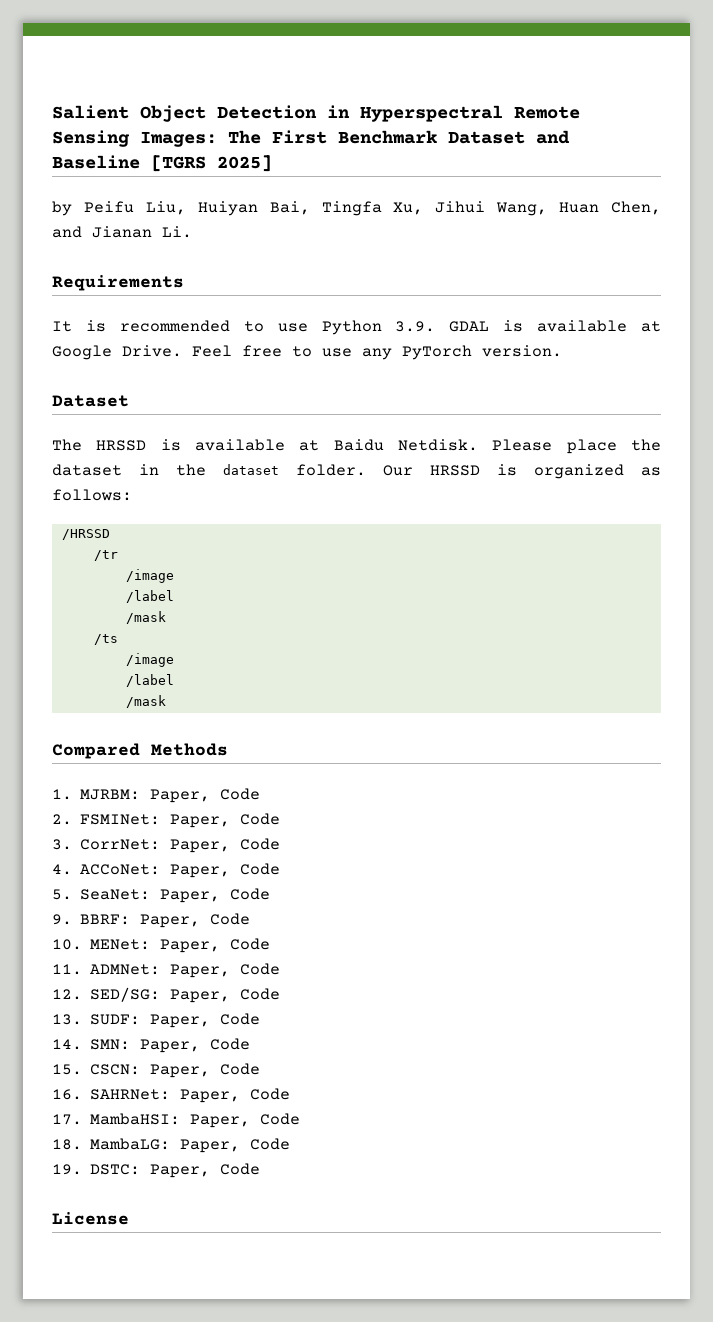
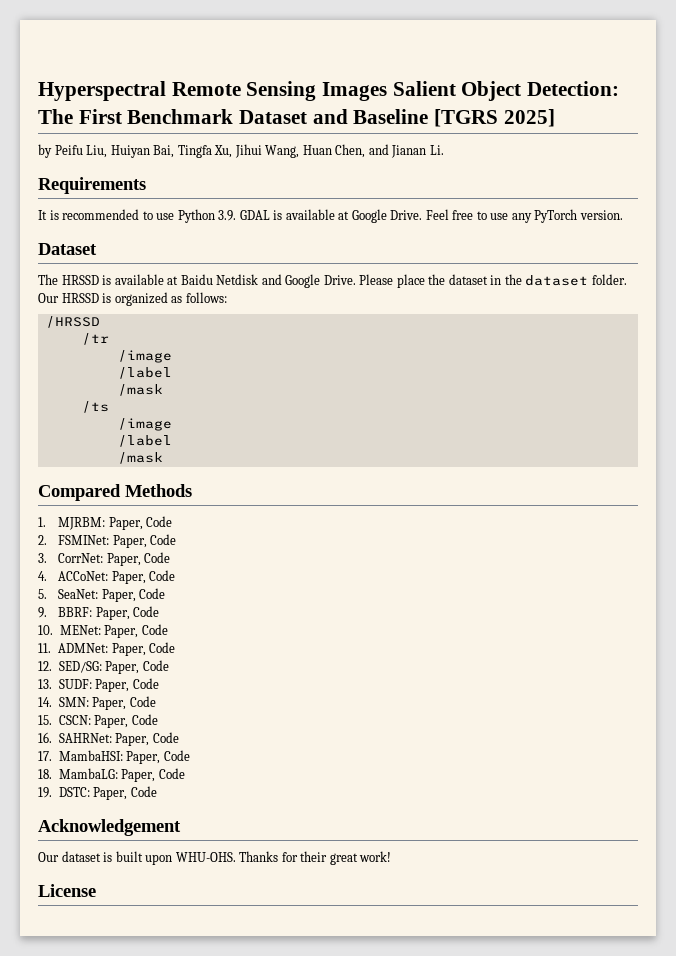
[52,105,580,122] [52,130,217,147] Salient Object Detection in Hyperspectral Remote Sensing Images: -> [38,81,620,101] Hyperspectral Remote Sensing Images Salient Object Detection:
[398,439,478,451] Netdisk. -> [216,274,356,288] Netdisk and Google Drive.
(261, 1169) none -> [38,819,181,836] [38,851,392,865] // Acknowledgement // Our dataset is built upon WHU-OHS. Thanks for their great work!

